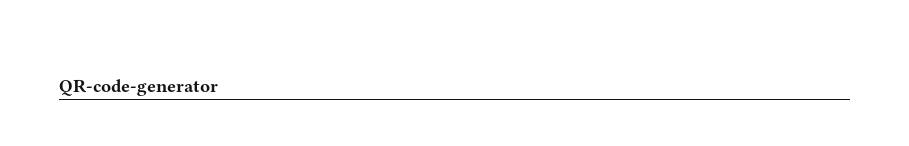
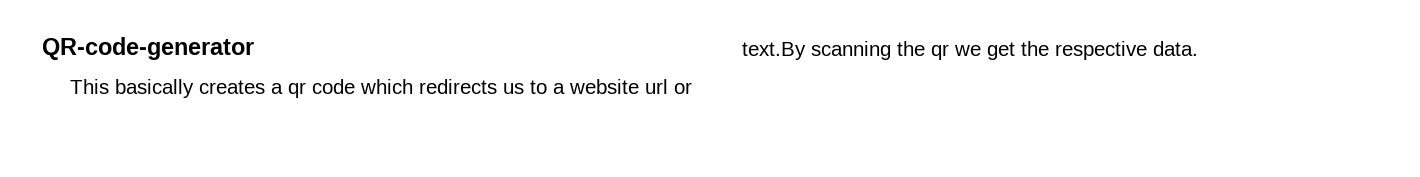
(218, 87) none -> [69,79,692,98] [742,41,1198,60] // This basically creates a qr code which redirects us to a website url or text.By scanning the qr we get the respective data.

